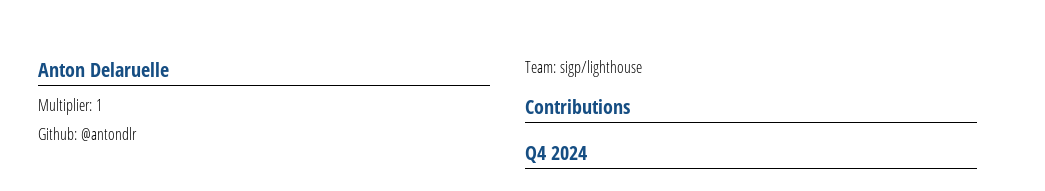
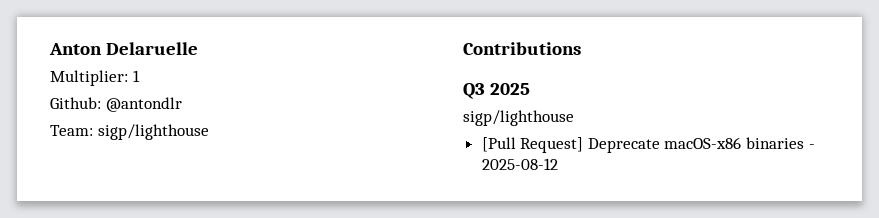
[525,146,588,163] Q4 2024 -> [463,83,530,99] [463,110,574,126] [481,137,815,153] [481,158,558,170] Q3 2025 // sigp/lighthouse // [Pull Request] Deprecate macOS-x86 binaries - 2025-08-12

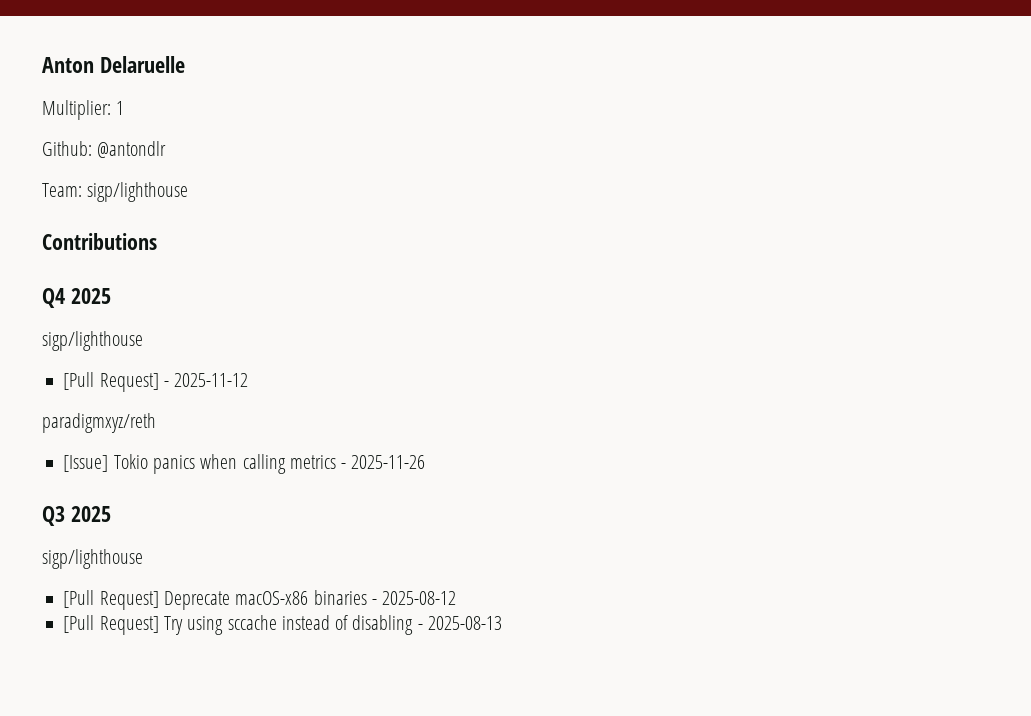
(581, 48) none -> [42,288,111,308] [42,331,143,351] [63,372,249,392] [42,413,156,433] [63,454,426,474] // Q4 2025 // sigp/lighthouse // [Pull Request] - 2025-11-12 // paradigmxyz/reth // [Issue] Tokio panics when calling metrics - 2025-11-26
(558, 164) none -> [63,615,502,635] // [Pull Request] Try using sccache instead of disabling - 2025-08-13

